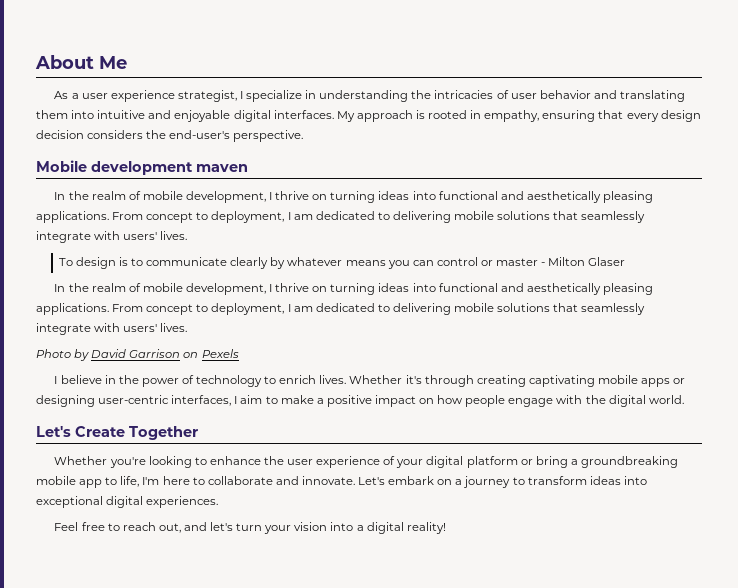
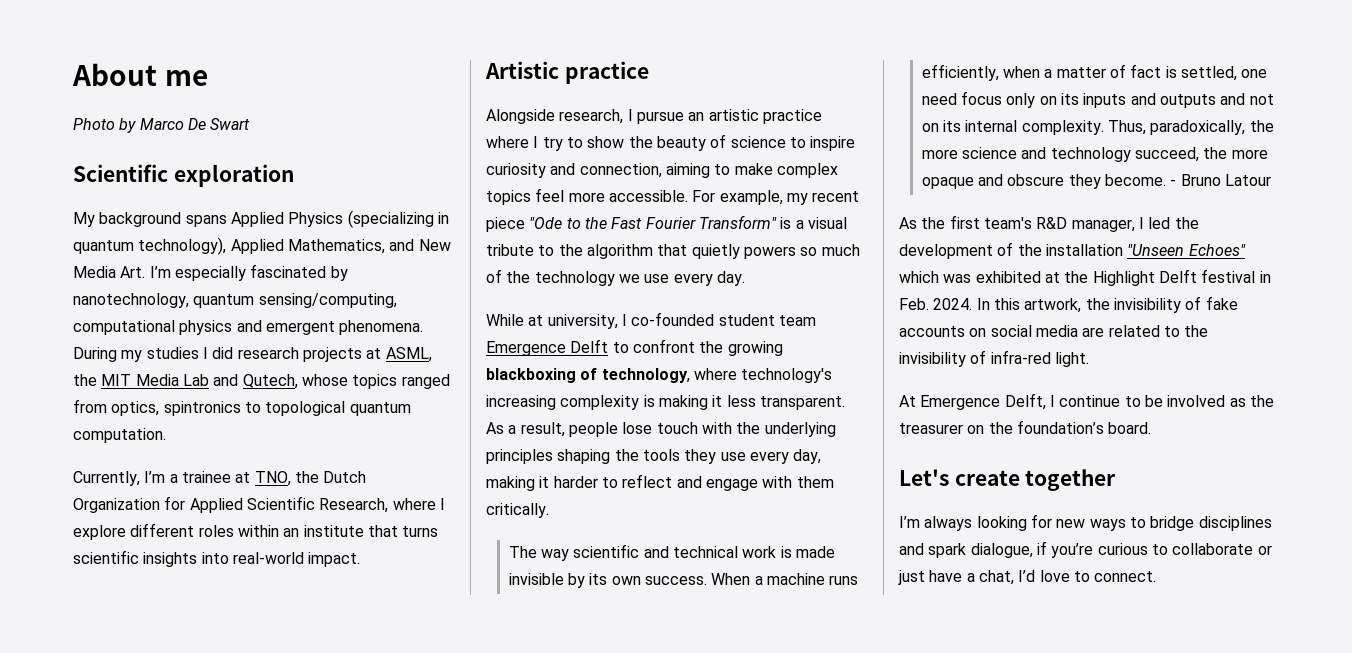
[99,56,127,69] [54,90,685,102] [36,110,701,122] [36,130,304,142] [36,160,248,175] [54,191,653,203] [36,211,646,223] [36,231,188,243] [58,257,626,269] [54,283,653,295] [36,303,646,315] [36,323,188,335] [36,349,239,361] [54,375,686,387] [36,395,684,407] [36,426,198,440] [54,456,678,468] [36,476,647,488] [36,496,219,508] [54,522,446,534] Me // As a user experience strategist, I specialize in understanding the intricacies of user behavior and translating them into intuitive and enjoyable digital interfaces. My approach is rooted in empathy, ensuring that every design decision considers the end-user's perspective. // Mobile development maven // In the realm of mobile development, I thrive on turning ideas into functional and aesthetically pleasing applications. From concept to deployment, I am dedicated to delivering mobile solutions that seamlessly integrate with users' lives. // To design is to communicate clearly by whatever means you can control or master - Milton Glaser // In the realm of mobile development, I thrive on turning ideas into functional and aesthetically pleasing applications. From concept to deployment, I am dedicated to delivering mobile solutions that seamlessly integrate with users' lives. // Photo by David Garrison on Pexels // I believe in the power of technology to enrich lives. Whether it's through creating captivating mobile apps or designing user-centric interfaces, I aim to make a positive impact on how people engage with the digital world. // Let's Create Together // Whether you're looking to enhance the user experience of your digital platform or bring a groundbreaking mobile app to life, I'm here to collaborate and innovate. Let's embark on a journey to transform ideas into exceptional digital experiences. // Feel free to reach out, and let's turn your vision into a digital reality! -> [164,70,208,86] [73,118,251,133] [73,164,294,187] [73,210,449,228] [73,237,451,255] [73,264,348,281] [73,293,397,308] [73,320,424,335] [73,347,432,362] [73,374,450,389] [73,399,411,416] [73,428,166,443] [73,471,367,486] [73,496,445,513] [73,523,439,540] [73,550,361,567] [485,61,649,84] [486,109,822,124] [486,134,856,151] [486,163,838,178] [486,188,860,205] [486,215,847,232] [486,244,860,259] [486,269,745,286] [486,312,816,329] [486,339,783,356] [486,368,833,383] [486,395,845,410] [486,422,836,437] [486,449,822,464] [486,474,834,491] [486,503,549,518] [508,544,835,561] [508,573,859,588] [921,64,1268,81] [921,91,1274,108] [921,120,1274,135] [921,147,1268,162] [921,174,1271,189] [899,215,1199,232] [899,242,1246,259] [899,269,1271,286] [899,296,1238,313] [899,325,1209,337] [899,350,1089,367] [899,393,1274,410] [899,420,1152,434] [899,469,1117,491] [899,514,1272,531] [899,541,1272,558] [898,570,1157,585] me // Photo by Marco De Swart // Scientific exploration // My background spans Applied Physics (specializing in quantum technology), Applied Mathematics, and New Media Art. I’m especially fascinated by nanotechnology, quantum sensing/computing, computational physics and emergent phenomena. During my studies I did research projects at ASML, the MIT Media Lab and Qutech, whose topics ranged from optics, spintronics to topological quantum computation. // Currently, I’m a trainee at TNO, the Dutch Organization for Applied Scientific Research, where I explore different roles within an institute that turns scientific insights into real-world impact. // Artistic practice // Alongside research, I pursue an artistic practice where I try to show the beauty of science to inspire curiosity and connection, aiming to make complex topics feel more accessible. For example, my recent piece "Ode to the Fast Fourier Transform" is a visual tribute to the algorithm that quietly powers so much of the technology we use every day. // While at university, I co-founded student team Emergence Delft to confront the growing blackboxing of technology, where technology's increasing complexity is making it less transparent. As a result, people lose touch with the underlying principles shaping the tools they use every day, making it harder to reflect and engage with them critically. // The way scientific and technical work is made invisible by its own success. When a machine runs efficiently, when a matter of fact is settled, one need focus only on its inputs and outputs and not on its internal complexity. Thus, paradoxically, the more science and technology succeed, the more opaque and obscure they become. - Bruno Latour // As the first team's R&D manager, I led the development of the installation "Unseen Echoes" which was exhibited at the Highlight Delft festival in Feb. 2024. In this artwork, the invisibility of fake accounts on social media are related to the invisibility of infra-red light. // At Emergence Delft, I continue to be involved as the treasurer on the foundation’s board. // Let's create together // I’m always looking for new ways to bridge disciplines and spark dialogue, if you’re curious to collaborate or just have a chat, I’d love to connect.

